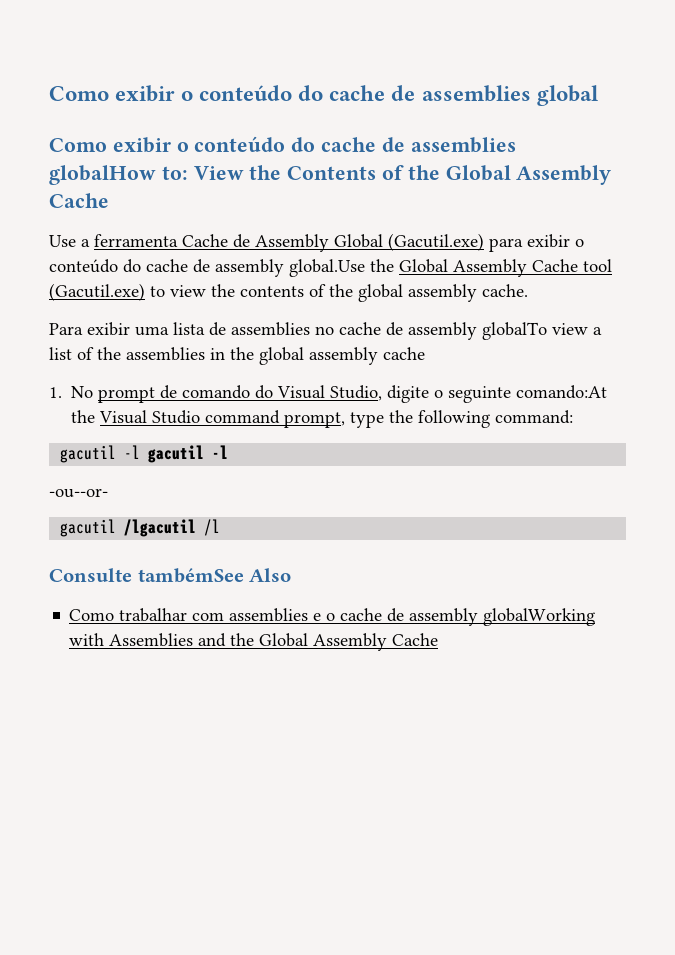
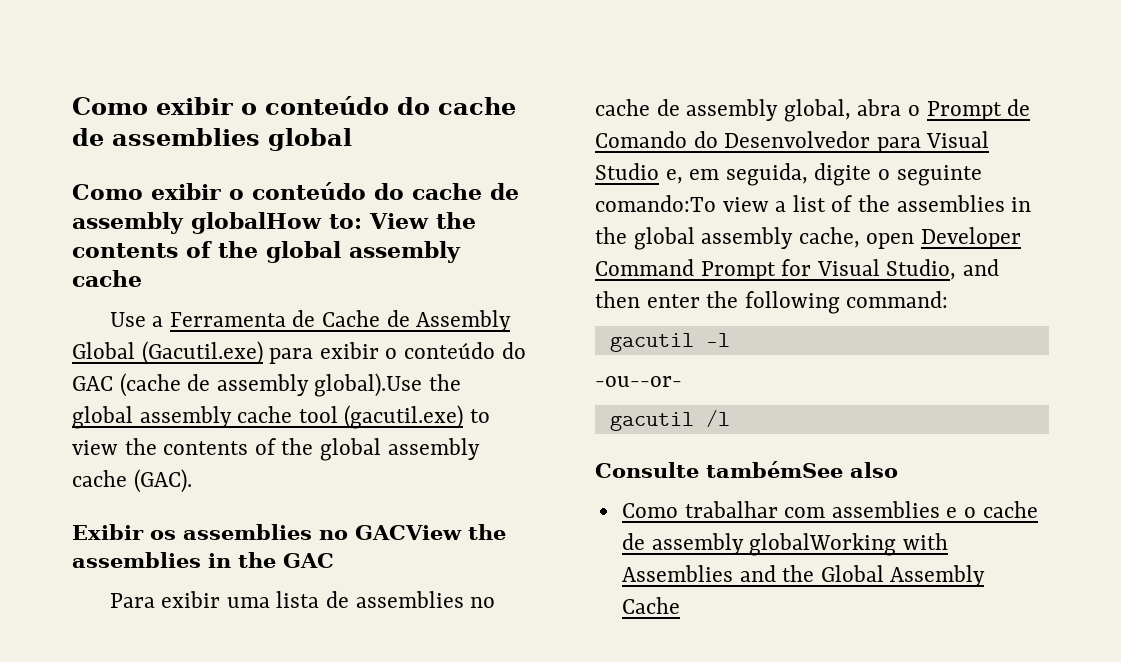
[410,137,516,153] assemblies -> [72,212,184,234] assembly
[287,165,612,185] [49,193,109,208] Contents of the Global Assembly Cache -> [72,241,461,263] [72,270,142,287] contents of the global assembly cache
[94,234,178,247] ferramenta -> [169,310,316,327] Ferramenta de
[146,259,612,277] [49,283,145,301] cache de assembly global.Use the Global Assembly Cache tool (Gacutil.exe) -> [72,373,462,397] [72,405,464,429] GAC (cache de assembly global).Use the global assembly cache tool (gacutil.exe)
[482,284,528,297] cache. -> [72,469,192,493] [72,524,506,540] [72,552,334,568] cache (GAC). // Exibir os assemblies no GACView the assemblies in the GAC
[482,322,547,340] globalTo -> [783,99,1031,122] [595,131,990,153] [595,163,982,186] [595,195,716,212] global, abra o Prompt de Comando do Desenvolvedor para Visual Studio e, em seguida, digite o seguinte comando:To
[383,347,425,360] [49,385,608,403] [71,410,385,428] cache // 1. No prompt de comando do Visual Studio, digite o seguinte comando:At the Visual Studio command prompt, type -> [798,227,1022,249] [595,259,1000,281] [595,291,700,308] cache, open Developer Command Prompt for Visual Studio, and then enter
[148,445,229,463] gacutil -l -> (730, 340) none
[124,519,197,537] /lgacutil -> (694, 421) none
[249,568,292,582] Also -> [850,462,898,478] also

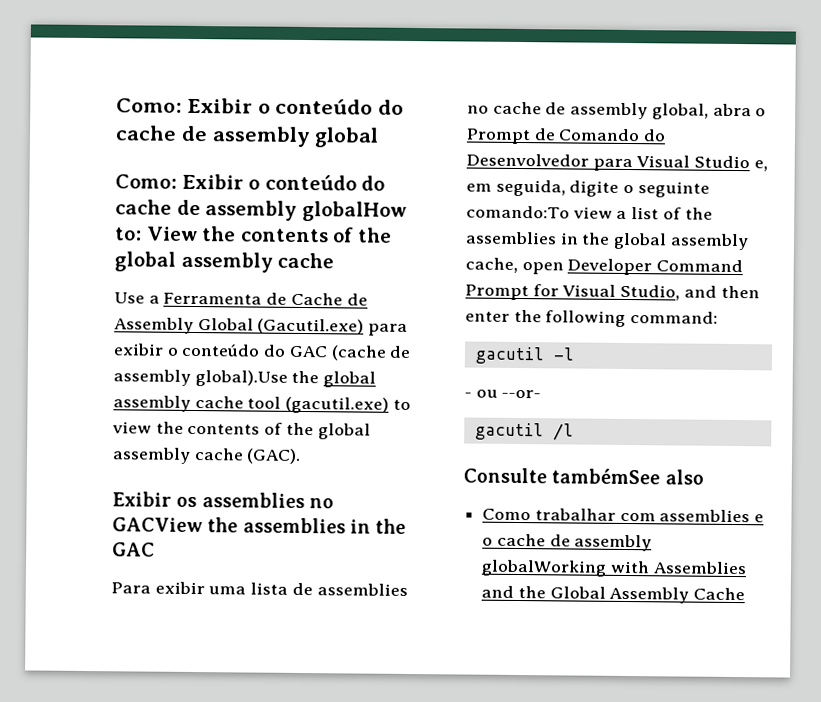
[72,96,516,115] [72,128,260,146] Como exibir o conteúdo do cache de assemblies -> [116,97,405,115] [115,125,311,148] Como: Exibir o conteúdo do cache de assembly
[72,183,221,200] Como exibir -> [115,173,244,190] Como: Exibir
[595,376,682,387] -ou--or- -> [464,389,542,399] - ou --or-

